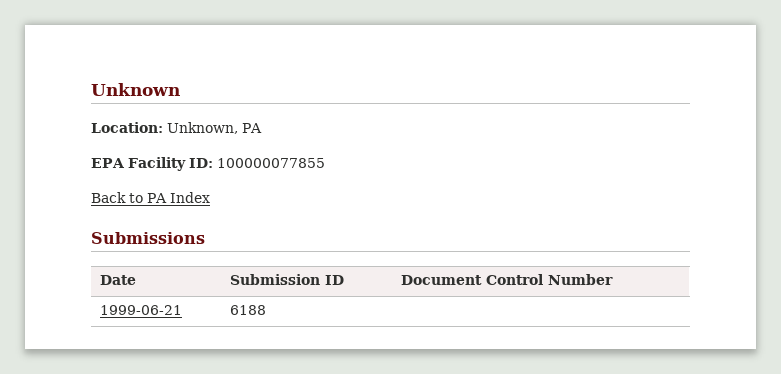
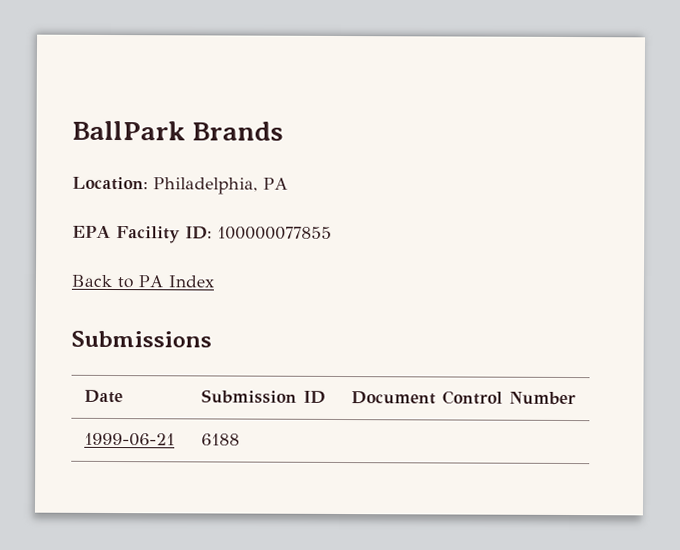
[91,83,180,96] Unknown -> [72,120,284,141] BallPark Brands
[167,122,238,134] Unknown, -> [153,177,258,195] Philadelphia,

